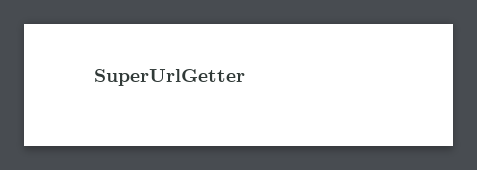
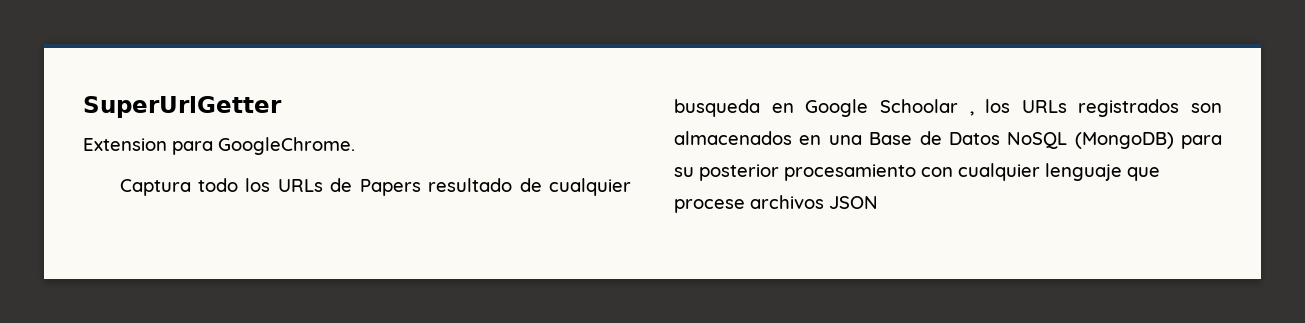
(245, 77) none -> [83,137,355,155] [119,178,631,196] [674,99,1222,117] [674,131,1222,149] [674,163,1160,181] [674,195,878,213] // Extension para GoogleChrome. // Captura todo los URLs de Papers resultado de cualquier busqueda en Google Schoolar , los URLs registrados son almacenados en una Base de Datos NoSQL (MongoDB) para su posterior procesamiento con cualquier lenguaje que procese archivos JSON

